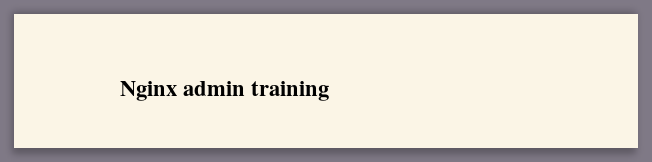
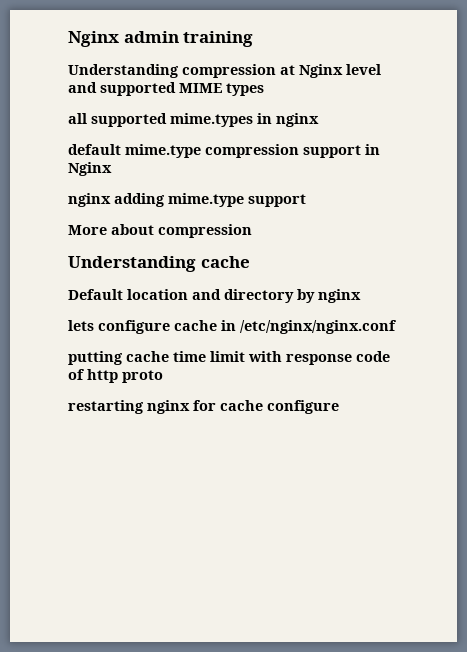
(330, 91) none -> [68,64,381,78] [68,82,264,96] [68,113,319,127] [68,144,380,158] [68,162,112,176] [68,193,306,207] [68,224,252,238] [68,256,250,272] [68,289,361,303] [68,320,396,334] [68,351,390,365] [68,369,163,383] [68,400,339,414] // Understanding compression at Nginx level and supported MIME types // all supported mime.types in nginx // default mime.type compression support in Nginx // nginx adding mime.type support // More about compression // Understanding cache // Default location and directory by nginx // lets configure cache in /etc/nginx/nginx.conf // putting cache time limit with response code of http proto // restarting nginx for cache configure

